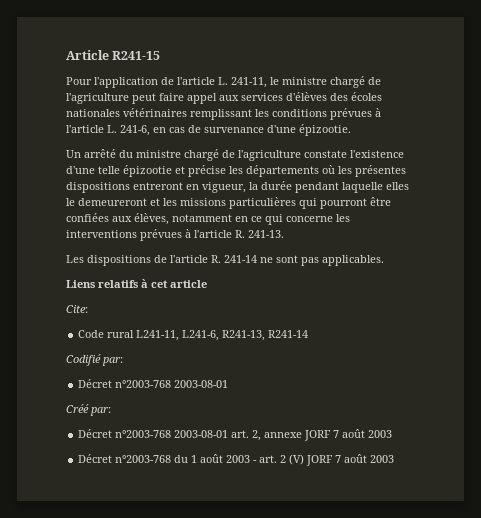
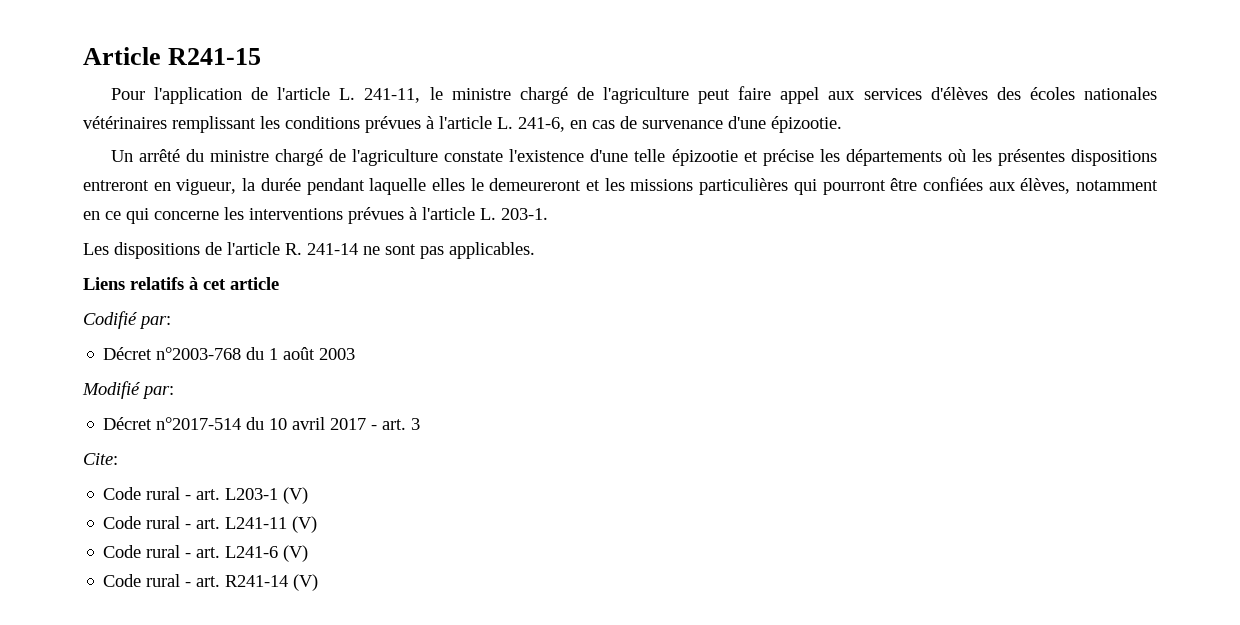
[235,230,284,238] R. 241-13. -> [480,208,548,220] L. 203-1.
[66,305,88,313] [78,330,309,341] [66,354,123,366] [78,379,229,388] [66,404,111,416] [78,429,393,441] Cite: // Code rural L241-11, L241-6, R241-13, R241-14 // Codifié par: // Décret n°2003-768 2003-08-01 // Créé par: // Décret n°2003-768 2003-08-01 art. 2, annexe JORF 7 août 2003 -> [83,311,171,329] Codifié par:
[253,454,395,466] - art. 2 (V) JORF 7 août 2003 -> [82,381,174,399] [103,417,421,430] [83,453,118,465] [103,487,309,504] [103,516,318,533] [103,545,309,562] [103,574,319,591] // Modifié par: // Décret n°2017-514 du 10 avril 2017 - art. 3 // Cite: // Code rural - art. L203-1 (V) // Code rural - art. L241-11 (V) // Code rural - art. L241-6 (V) // Code rural - art. R241-14 (V)

